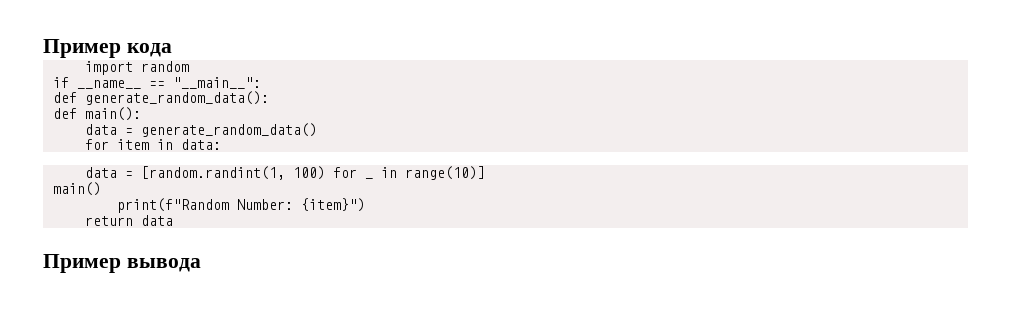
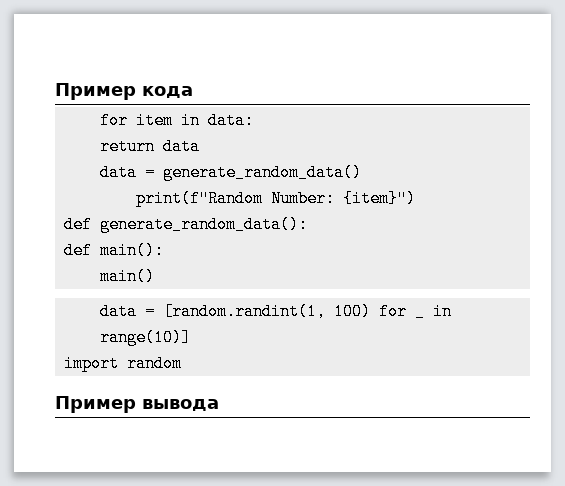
[84,61,189,75] [52,77,261,89] [52,91,269,105] [52,107,141,121] [84,123,317,137] [84,139,221,150] import random // if __name__ == "__main__": // def generate_random_data(): // def main(): // data = generate_random_data() // for item in data: -> [99,112,254,129] [99,138,200,155] [99,164,362,181] [135,190,416,207] [63,216,308,233] [63,242,164,259] [99,268,155,285] for item in data: // return data // data = generate_random_data() // print(f"Random Number: {item}") // def generate_random_data(): // def main(): // main()
[52,182,101,196] [116,198,365,213] [84,215,173,226] main() // print(f"Random Number: {item}") // return data -> [63,355,182,372] import random

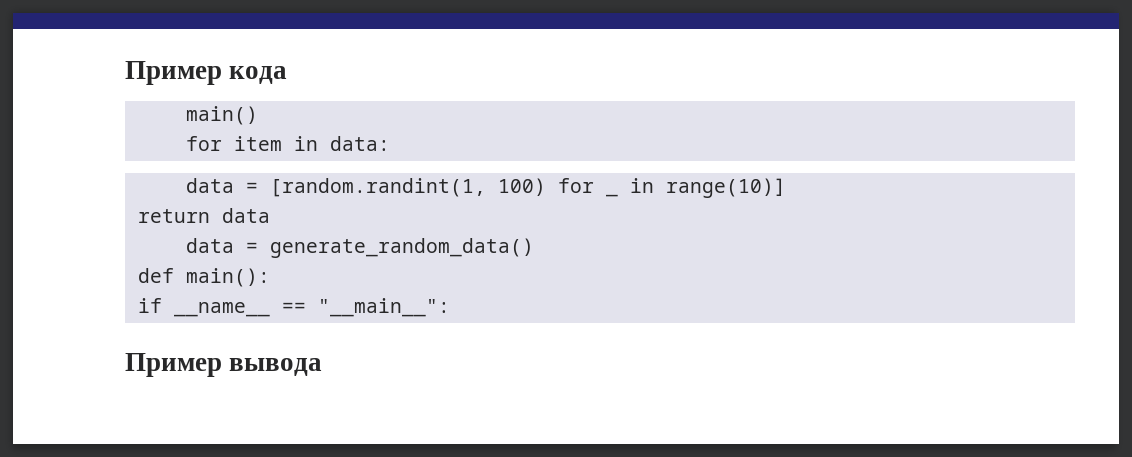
(193, 92) none -> [185,106,258,125] // main()
[99,138,200,155] [99,164,362,181] [135,190,416,207] [63,216,308,233] [63,242,164,259] [99,268,155,285] // return data // data = generate_random_data() // print(f"Random Number: {item}") // def generate_random_data(): // def main(): // main() -> (390, 143) none
[63,355,182,372] import random -> [137,208,270,223] [185,238,534,258] [137,268,270,287] [137,298,450,317] return data // data = generate_random_data() // def main(): // if __name__ == "__main__":

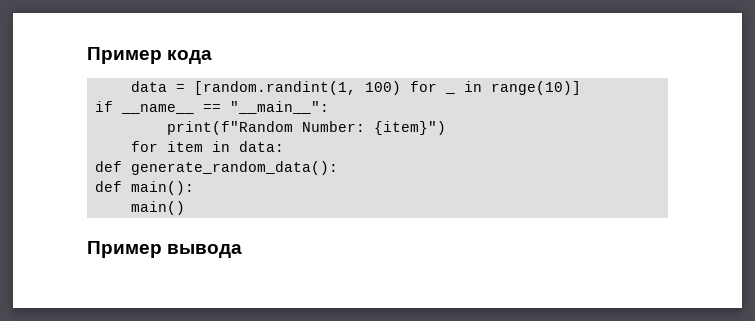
[185,106,258,125] [185,136,390,151] // main() // for item in data: -> (213, 57) none
[137,208,270,223] [185,238,534,258] [137,268,270,287] [137,298,450,317] return data // data = generate_random_data() // def main(): // if __name__ == "__main__": -> [95,101,330,114] [167,121,447,135] [131,141,285,152] [95,161,339,175] [95,181,195,195] [131,201,186,215] if __name__ == "__main__": // print(f"Random Number: {item}") // for item in data: // def generate_random_data(): // def main(): // main()

